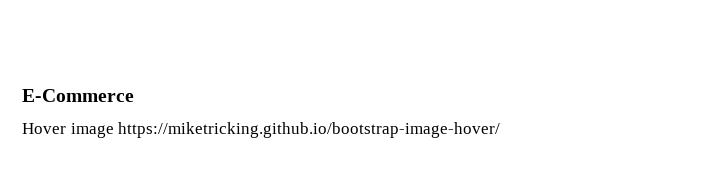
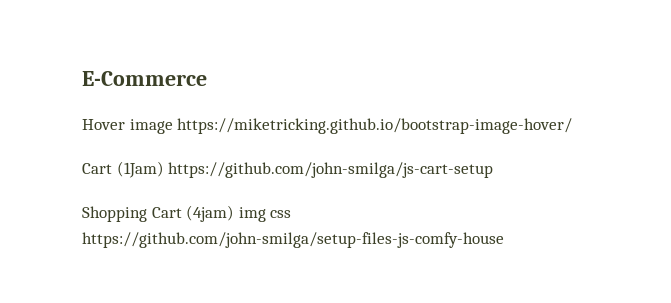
(501, 130) none -> [82,161,494,178] [82,205,292,222] [82,232,504,248] // Cart (1Jam) https://github.com/john-smilga/js-cart-setup // Shopping Cart (4jam) img css https://github.com/john-smilga/setup-files-js-comfy-house

